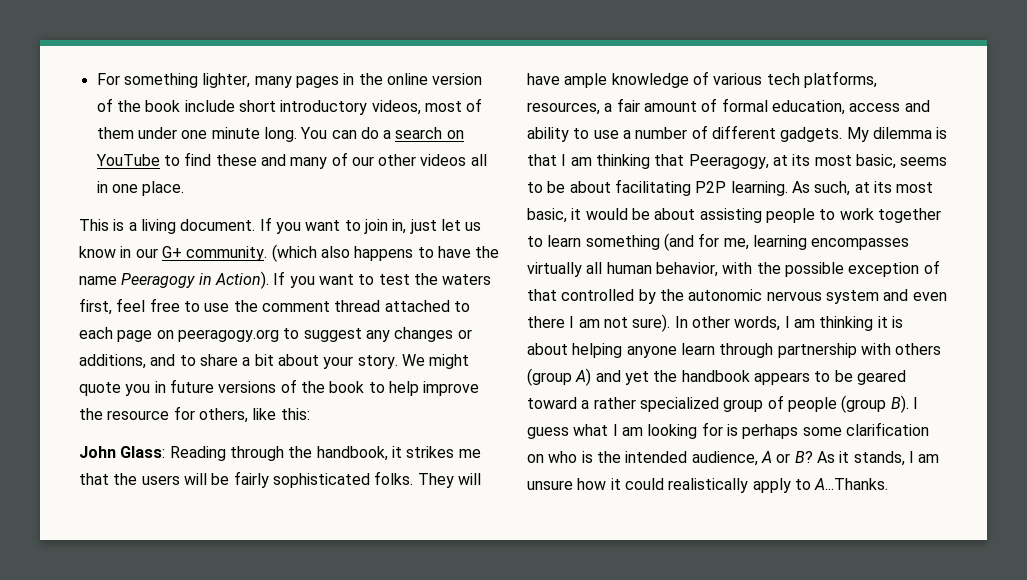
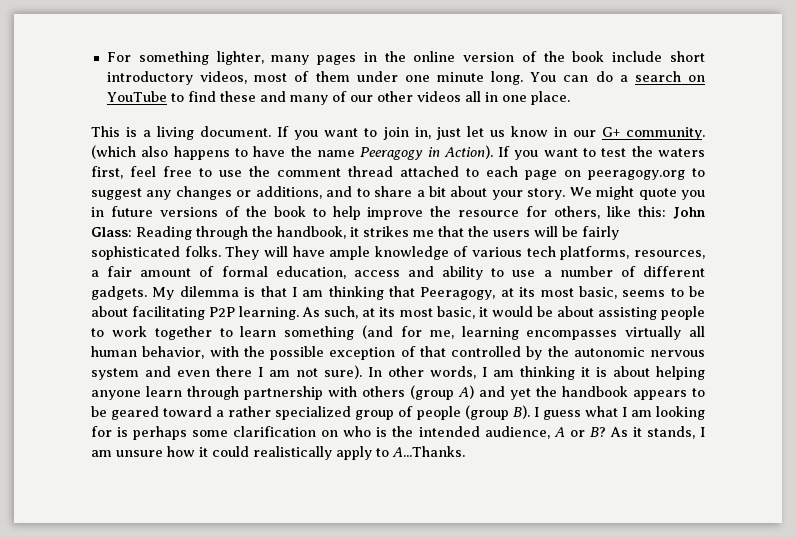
(310, 414) // -> (667, 211) none

